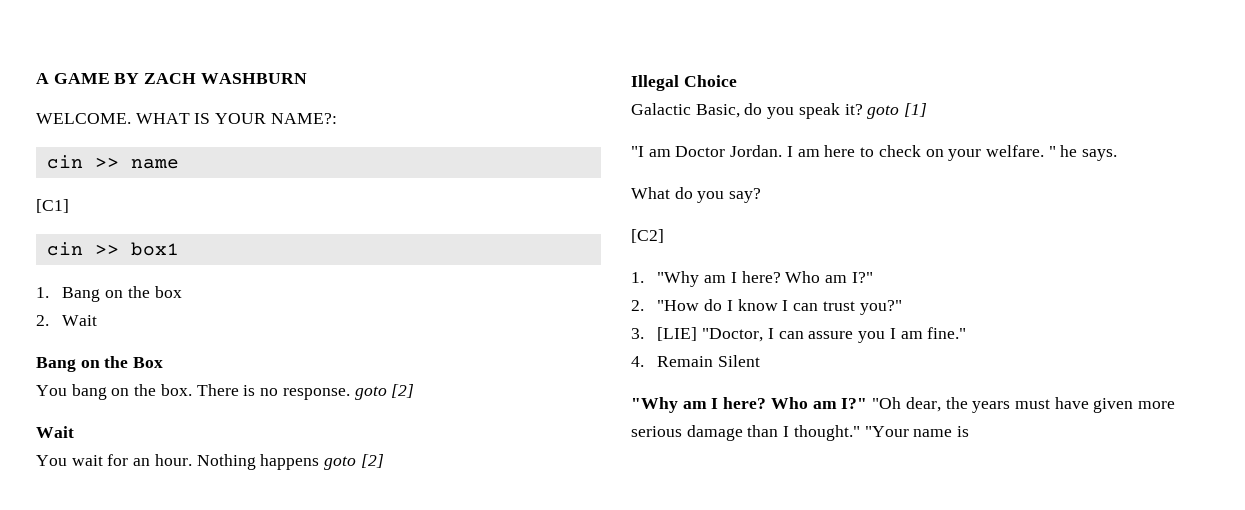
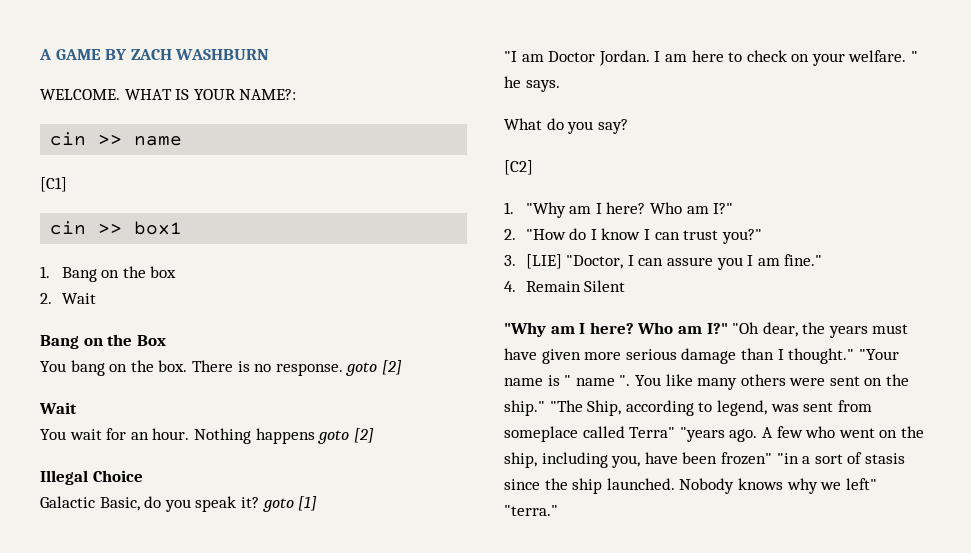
(970, 431) none -> [564,374,910,390] [504,400,872,416] [504,426,924,442] [504,452,905,468] [504,478,877,494] [504,505,558,516] " name ". You like many others were sent on the ship." "The Ship, according to legend, was sent from someplace called Terra" "years ago. A few who went on the ship, including you, have been frozen" "in a sort of stasis since the ship launched. Nobody knows why we left" "terra."

